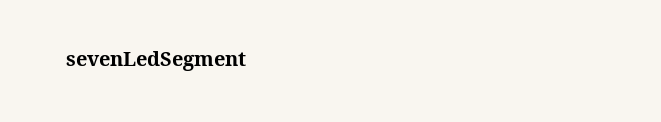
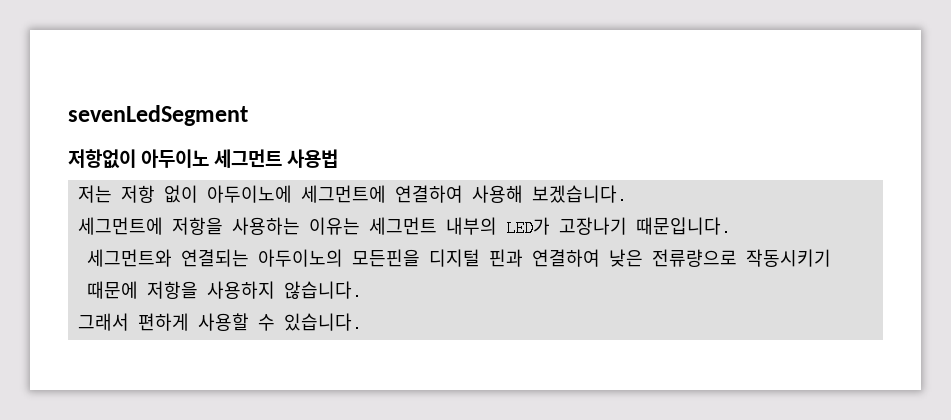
(246, 61) none -> [68,149,339,169] [78,185,628,205] [78,217,732,237] [87,249,832,267] [87,281,363,301] [78,313,363,333] // 저항없이 아두이노 세그먼트 사용법 // 저는 저항 없이 아두이노에 세그먼트에 연결하여 사용해 보겠습니다. // 세그먼트에 저항을 사용하는 이유는 세그먼트 내부의 LED가 고장나기 때문입니다. // 세그먼트와 연결되는 아두이노의 모든핀을 디지털 핀과 연결하여 낮은 전류량으로 작동시키기 때문에 저항을 사용하지 않습니다. // 그래서 편하게 사용할 수 있습니다.

